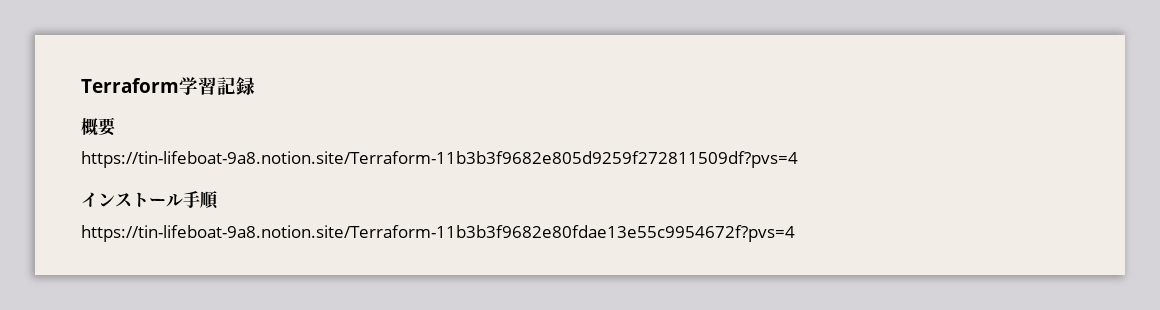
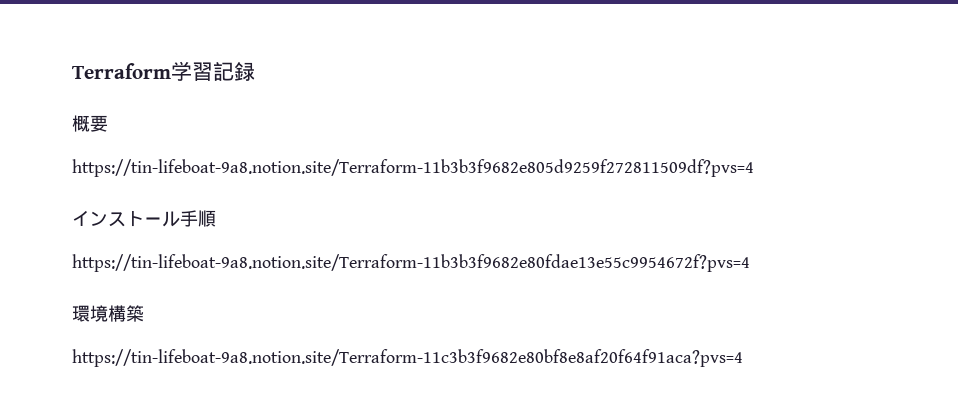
(795, 233) none -> [72,305,144,322] [72,349,743,367] // 環境構築 // https://tin-lifeboat-9a8.notion.site/Terraform-11c3b3f9682e80bf8e8af20f64f91aca?pvs=4

